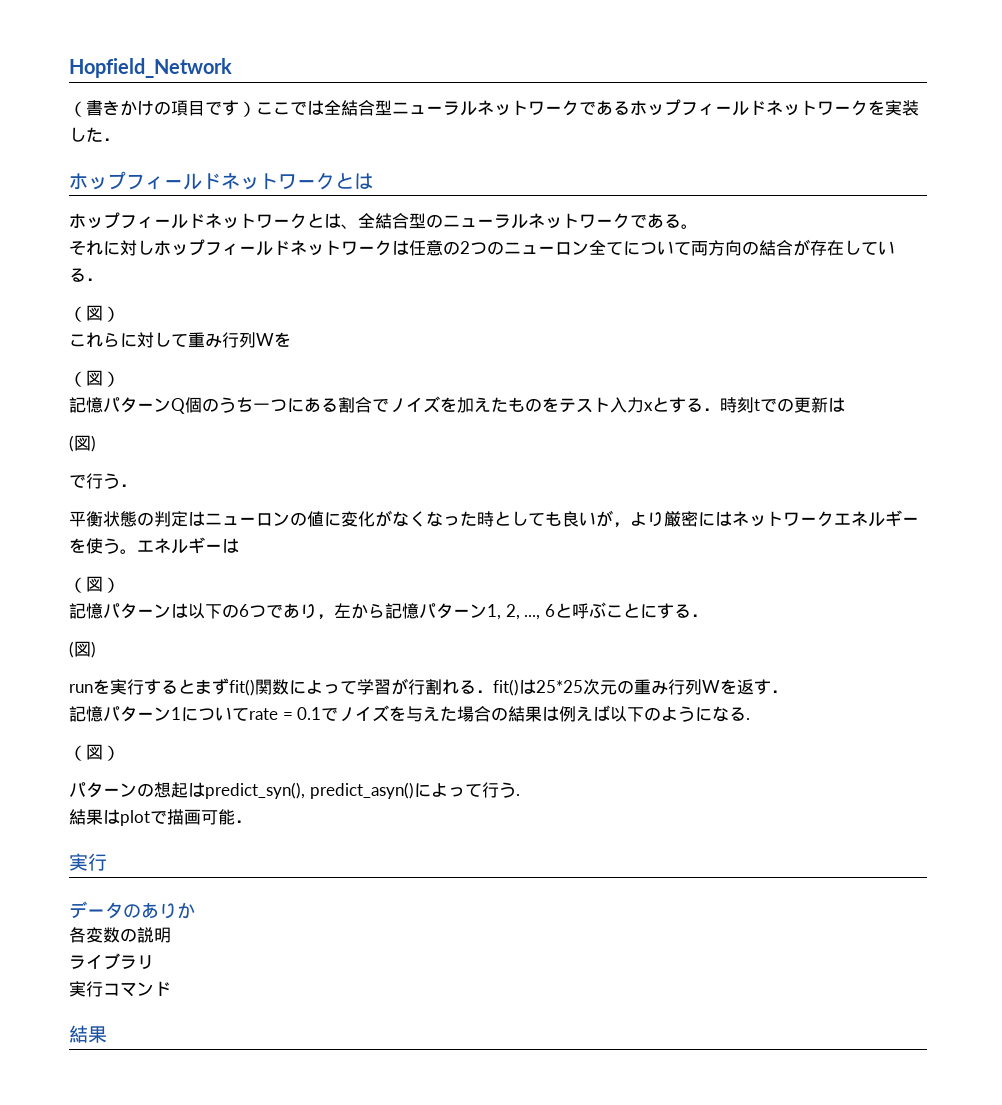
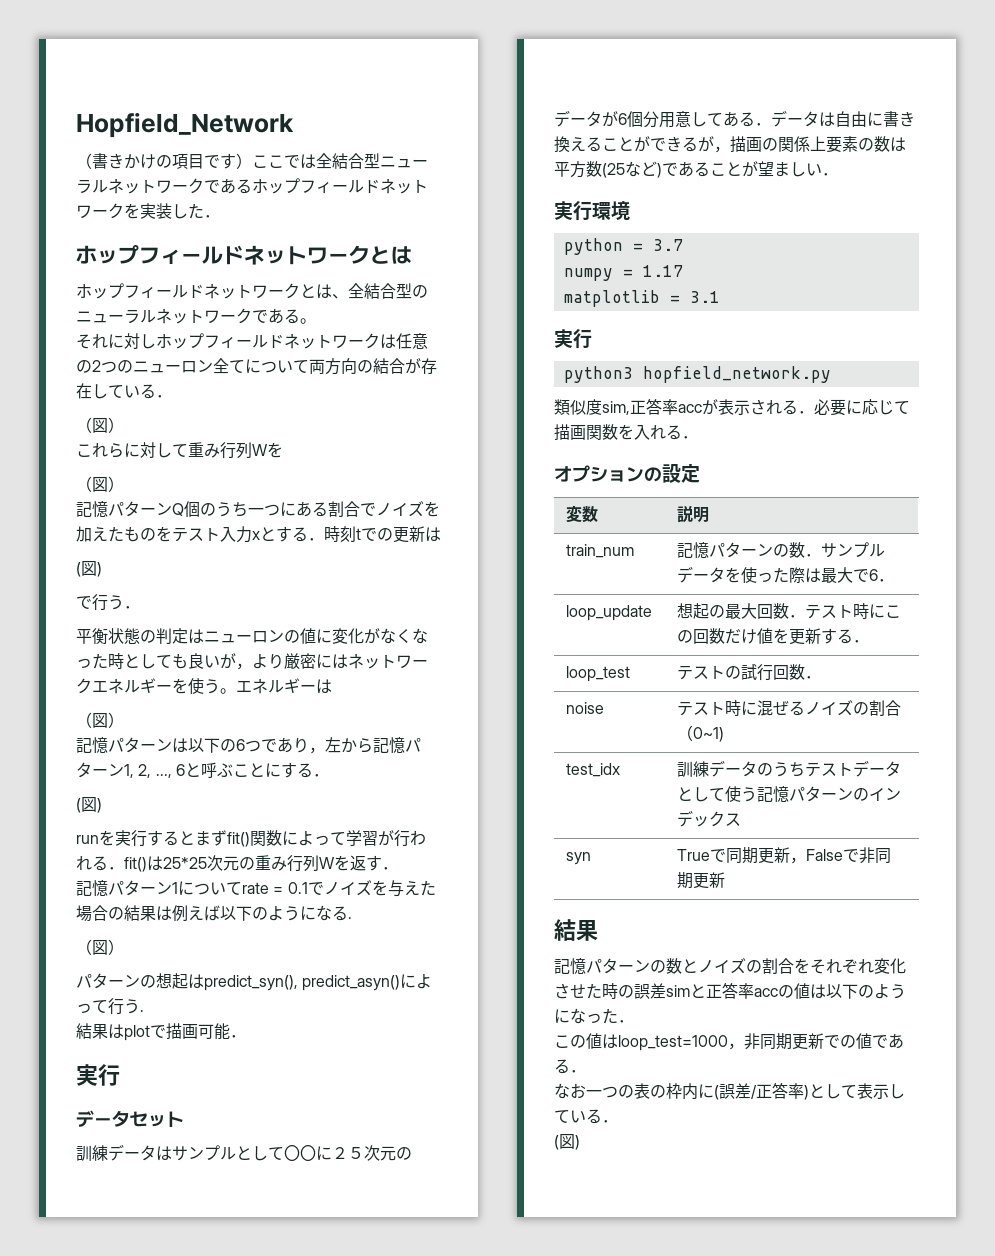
[425,679,442,695] 割 -> [410,830,426,846] わ
[123,902,195,919] [69,927,171,943] [69,953,154,970] [69,981,171,997] [69,1025,107,1043] のありか // 各変数の説明 // ライブラリ // 実行コマンド // 結果 -> [130,1111,184,1128] [76,1144,412,1161] [554,110,915,128] [554,136,906,153] [554,161,838,178] [554,201,630,221] [563,238,683,255] [563,265,683,281] [563,290,720,307] [554,329,592,349] [563,366,831,383] [554,399,910,416] [554,424,698,441] [554,464,700,483] [566,505,599,523] [677,505,710,523] [566,544,635,558] [677,542,886,559] [677,566,895,584] [566,605,653,621] [677,603,902,619] [677,628,870,645] [566,666,631,682] [677,664,822,681] [566,702,605,714] [677,700,902,716] [677,725,725,742] [566,763,621,777] [677,760,902,777] [677,786,902,803] [677,810,742,827] [566,852,592,865] [677,847,892,864] [677,872,726,889] [554,919,598,941] [554,958,906,975] [554,983,906,999] [554,1008,634,1024] [554,1033,904,1051] [554,1059,586,1074] [554,1083,905,1100] [554,1109,618,1124] [554,1134,580,1150] セット // 訓練データはサンプルとして〇〇に２５次元のデータが6個分用意してある．データは自由に書き換えることができるが，描画の関係上要素の数は平方数(25など)であることが望ましい． // 実行環境 // python = 3.7 // numpy = 1.17 // matplotlib = 3.1 // 実行 // python3 hopfield_network.py // 類似度sim,正答率accが表示される．必要に応じて描画関数を入れる． // オプションの設定 // 変数 | 説明 // train_num | 記憶パターンの数．サンプルデータを使った際は最大で6． // loop_update | 想起の最大回数．テスト時にこの回数だけ値を更新する． // loop_test | テストの試行回数． // noise | テスト時に混ぜるノイズの割合（0~1) // test_idx | 訓練データのうちテストデータとして使う記憶パターンのインデックス // syn | Trueで同期更新，Falseで非同期更新 // 結果 // 記憶パターンの数とノイズの割合をそれぞれ変化させた時の誤差simと正答率accの値は以下のようになった． // この値はloop_test=1000，非同期更新での値である． // なお一つの表の枠内に(誤差/正答率)として表示している． // (図)

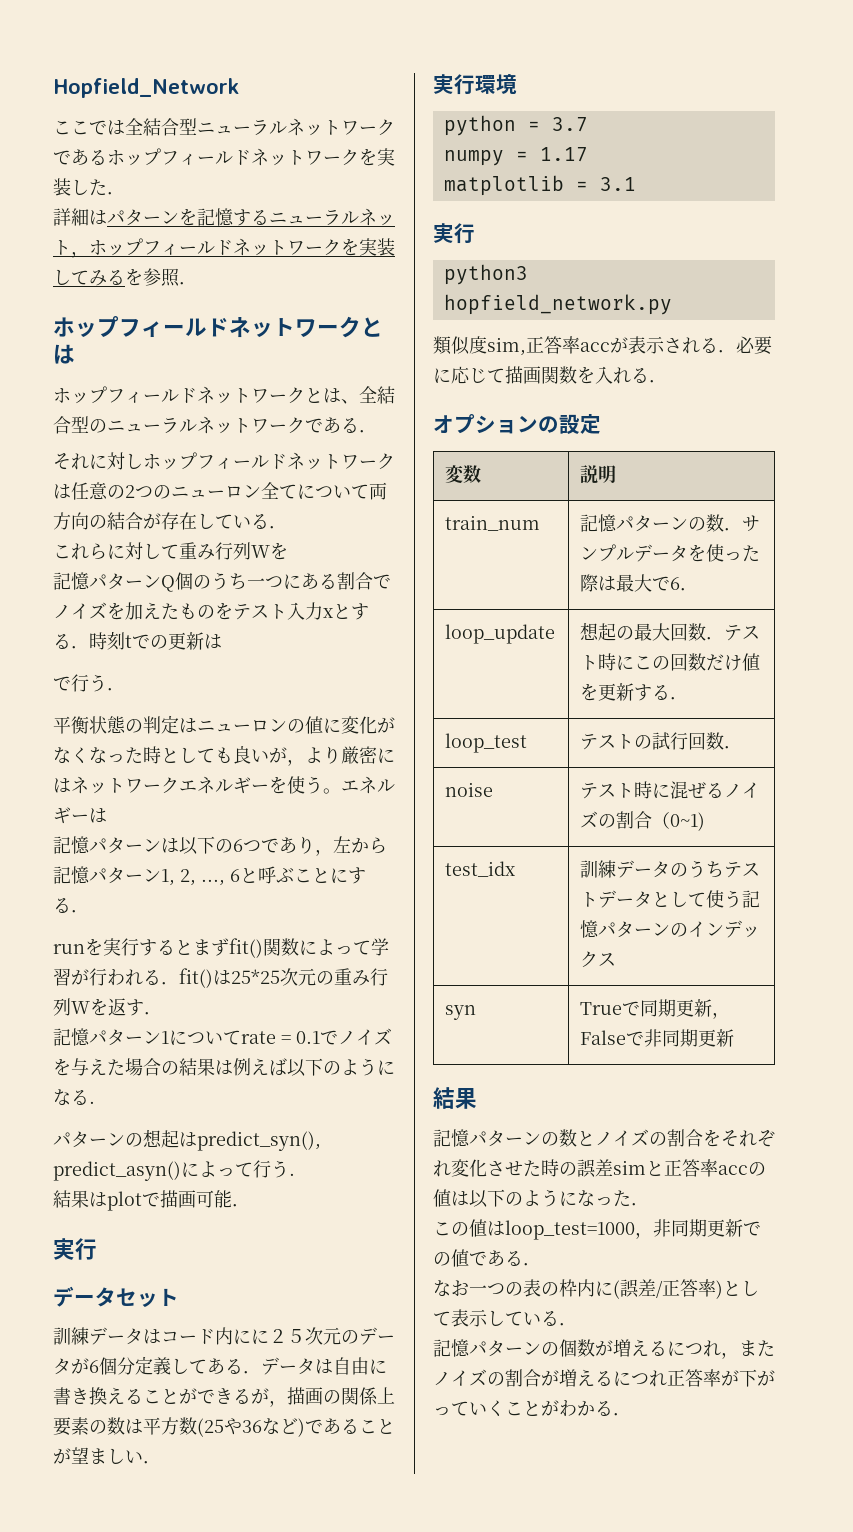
[76,153,252,169] （書きかけの項目です） -> (239, 88) none
(220, 216) none -> [53,208,395,226] [53,238,395,258] [53,268,197,287] // 詳細はパターンを記憶するニューラルネット，ホップフィールドネットワークを実装してみるを参照．
[300,318,316,324] 。 -> [359,430,377,433] ．
[76,417,124,433] // （図） -> (287, 527) none
[76,476,124,492] // （図） -> (288, 551) none
[76,561,102,577] // (図) -> (222, 641) none
[76,712,124,728] // （図） -> (107, 815) none
[76,797,102,813] // (図) -> (89, 911) none
[76,939,124,955] // （図） -> (95, 1102) none
[172,1145,316,1161] サンプルとして〇〇 -> [161,1327,251,1345] コード内に
[659,111,691,128] 用意 -> [135,1356,171,1375] 定義
(625, 170) none -> [224,1418,262,1435] や36
[554,1134,580,1150] (図) -> [433,1339,775,1359] [433,1369,775,1387] [433,1400,631,1417] 記憶パターンの個数が増えるにつれ，またノイズの割合が増えるにつれ正答率が下がっていくことがわかる．

